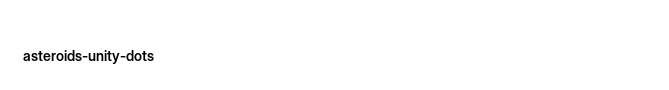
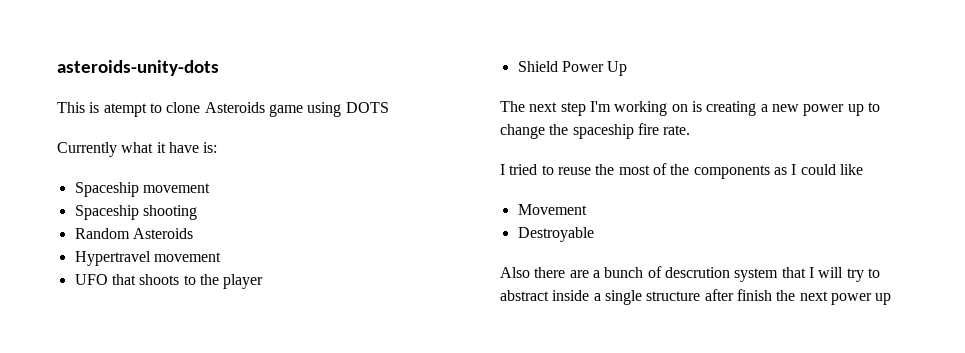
(154, 57) none -> [57,102,389,117] [57,142,218,157] [74,182,210,197] [74,205,197,220] [74,228,193,239] [74,251,221,266] [74,274,264,289] [517,61,628,76] [500,101,880,116] [500,123,691,139] [500,163,863,179] [517,204,587,215] [517,227,594,242] [500,266,880,282] [500,289,892,305] // This is atempt to clone Asteroids game using DOTS // Currently what it have is: // Spaceship movement // Spaceship shooting // Random Asteroids // Hypertravel movement // UFO that shoots to the player // Shield Power Up // The next step I'm working on is creating a new power up to change the spaceship fire rate. // I tried to reuse the most of the components as I could like // Movement // Destroyable // Also there are a bunch of descrution system that I will try to abstract inside a single structure after finish the next power up

